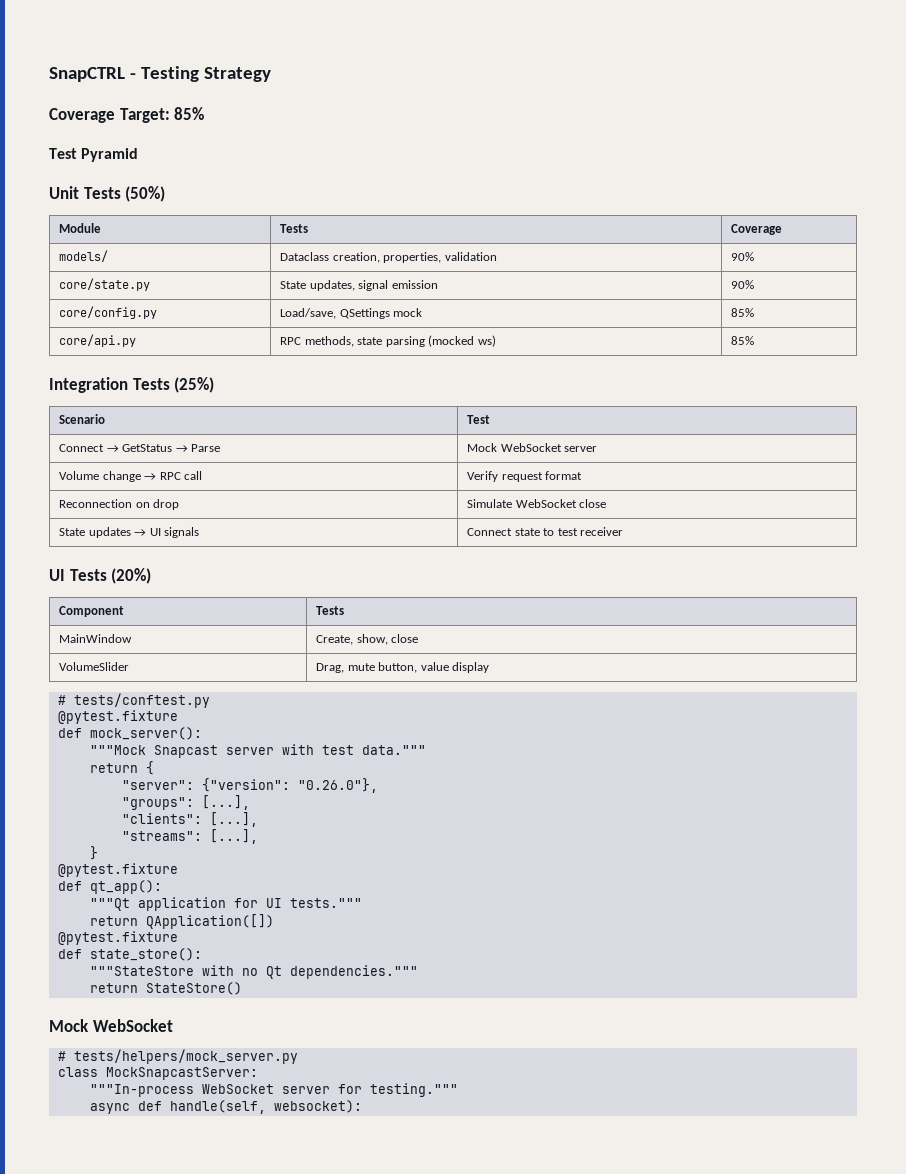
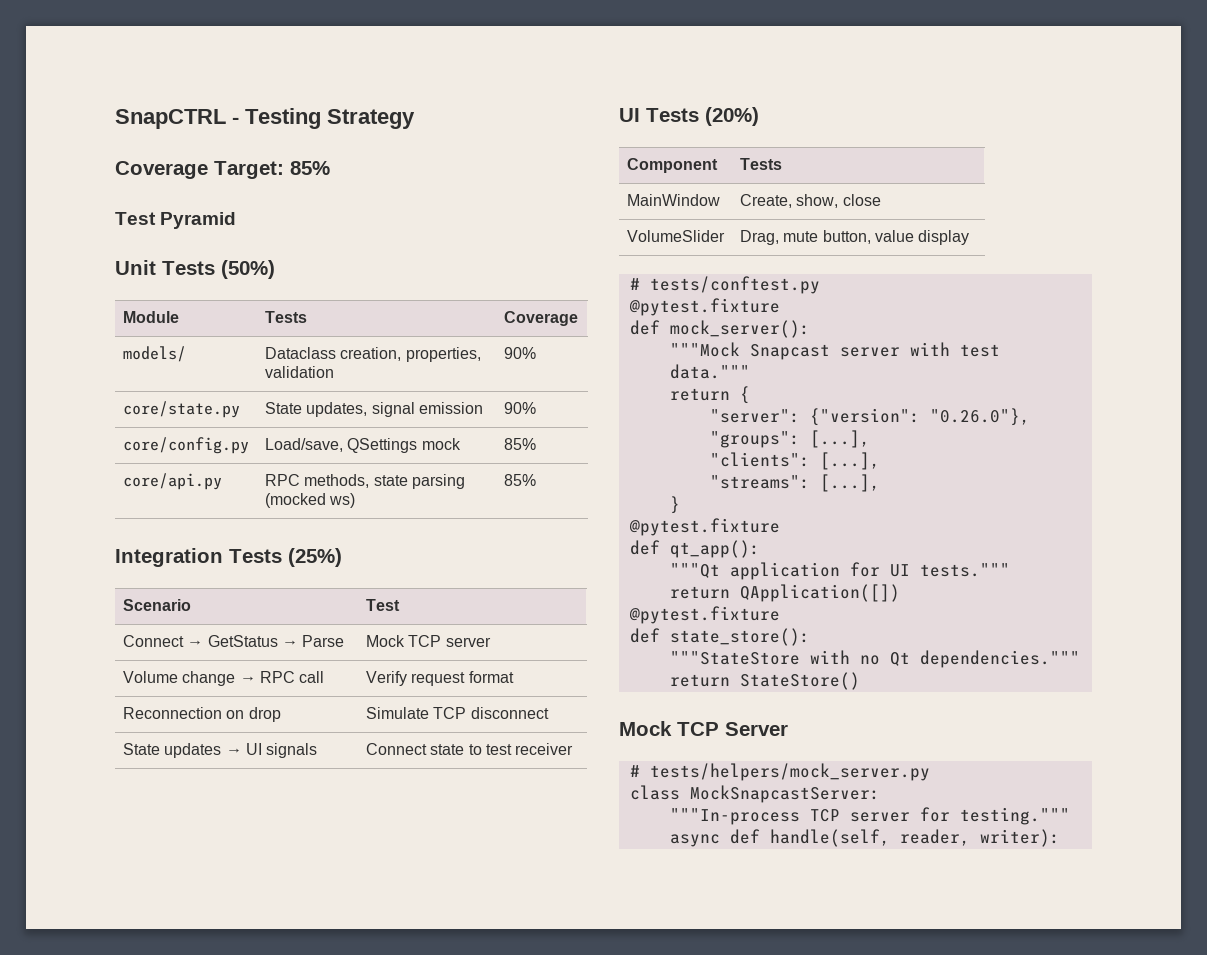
[500,443,562,452] WebSocket -> [408,635,442,647] TCP
[515,499,607,508] WebSocket close -> [433,707,549,719] TCP disconnect
[92,1019,173,1032] WebSocket -> [677,722,788,736] TCP Server
[201,1084,274,1094] WebSocket -> [809,809,840,822] TCP
[273,1100,362,1113] websocket): -> [899,829,1060,847] reader, writer):

